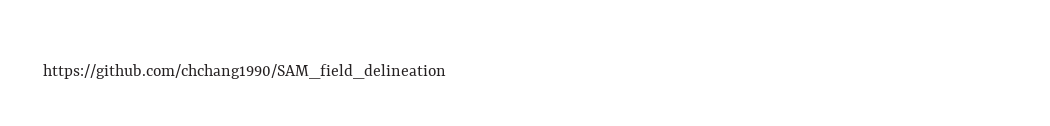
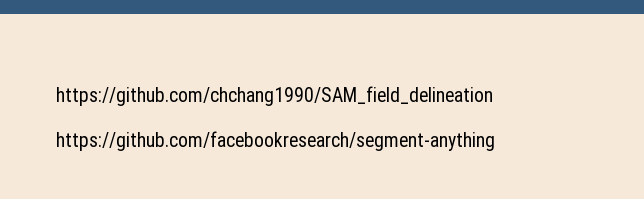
(446, 71) none -> [56,131,495,151] // https://github.com/facebookresearch/segment-anything

